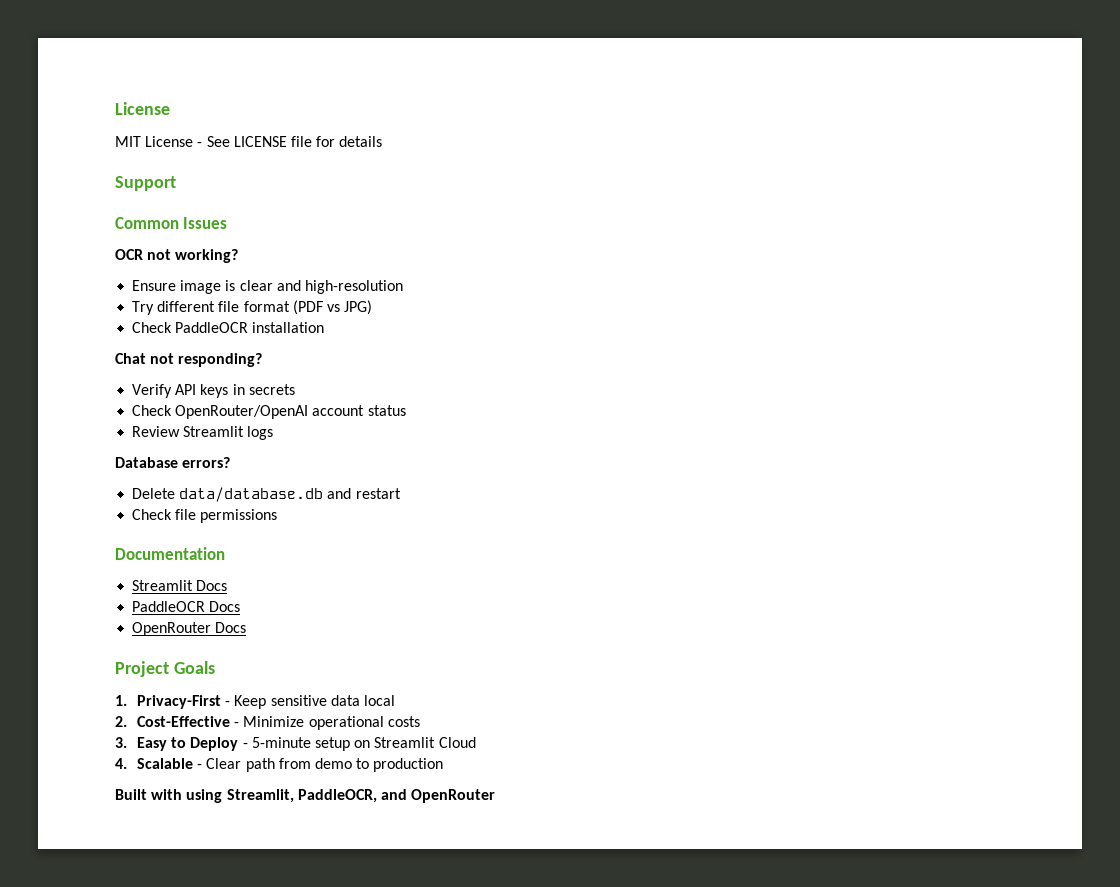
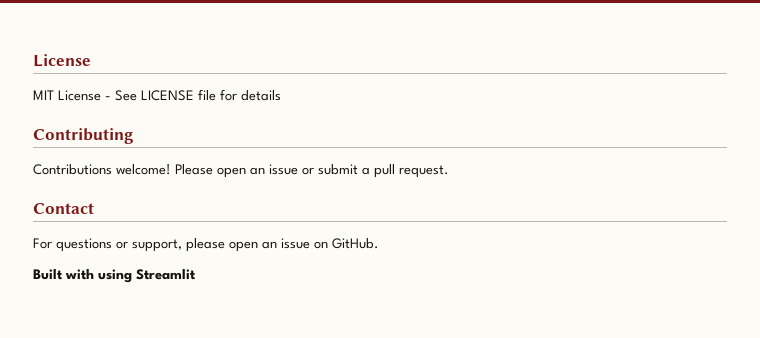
[115,176,176,191] [115,217,228,229] [115,249,239,263] [132,280,403,294] [132,300,373,315] [132,322,325,333] [115,353,263,367] [132,384,295,398] [132,405,406,419] [132,426,274,440] [115,457,231,468] [132,487,401,502] [132,509,278,523] [115,547,225,560] [132,580,228,591] [132,601,241,612] [132,622,247,636] [115,661,215,677] [115,695,395,709] [115,716,420,730] [115,737,476,751] [115,758,444,772] Support // Common Issues // OCR not working? // Ensure image is clear and high-resolution // Try different file format (PDF vs JPG) // Check PaddleOCR installation // Chat not responding? // Verify API keys in secrets // Check OpenRouter/OpenAI account status // Review Streamlit logs // Database errors? // Delete data/database.db and restart // Check file permissions // Documentation // Streamlit Docs // PaddleOCR Docs // OpenRouter Docs // Project Goals // 1. Privacy-First - Keep sensitive data local // 2. Cost-Effective - Minimize operational costs // 3. Easy to Deploy - 5-minute setup on Streamlit Cloud // 4. Scalable - Clear path from demo to production -> [33,128,134,144] [33,164,449,178] [33,203,94,214] [33,238,379,252] Contributing // Contributions welcome! Please open an issue or submit a pull request. // Contact // For questions or support, please open an issue on GitHub.
[226,789,496,803] Streamlit, PaddleOCR, and OpenRouter -> [136,269,196,280] Streamlit

